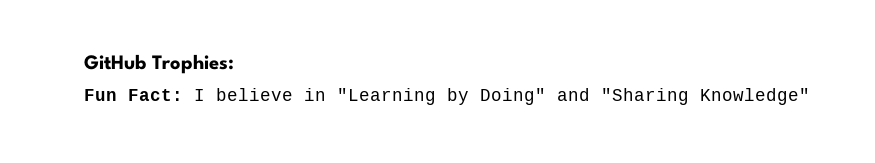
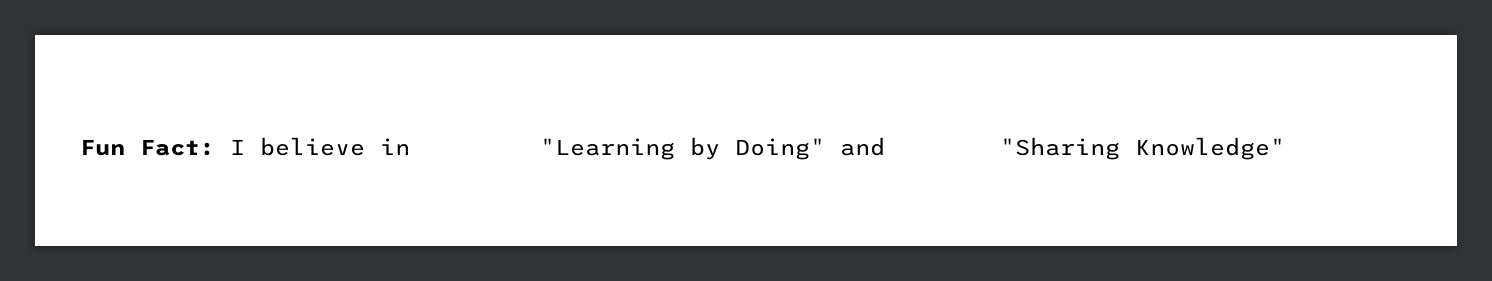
[84,54,234,74] GitHub Trophies: // -> (80, 147) none

